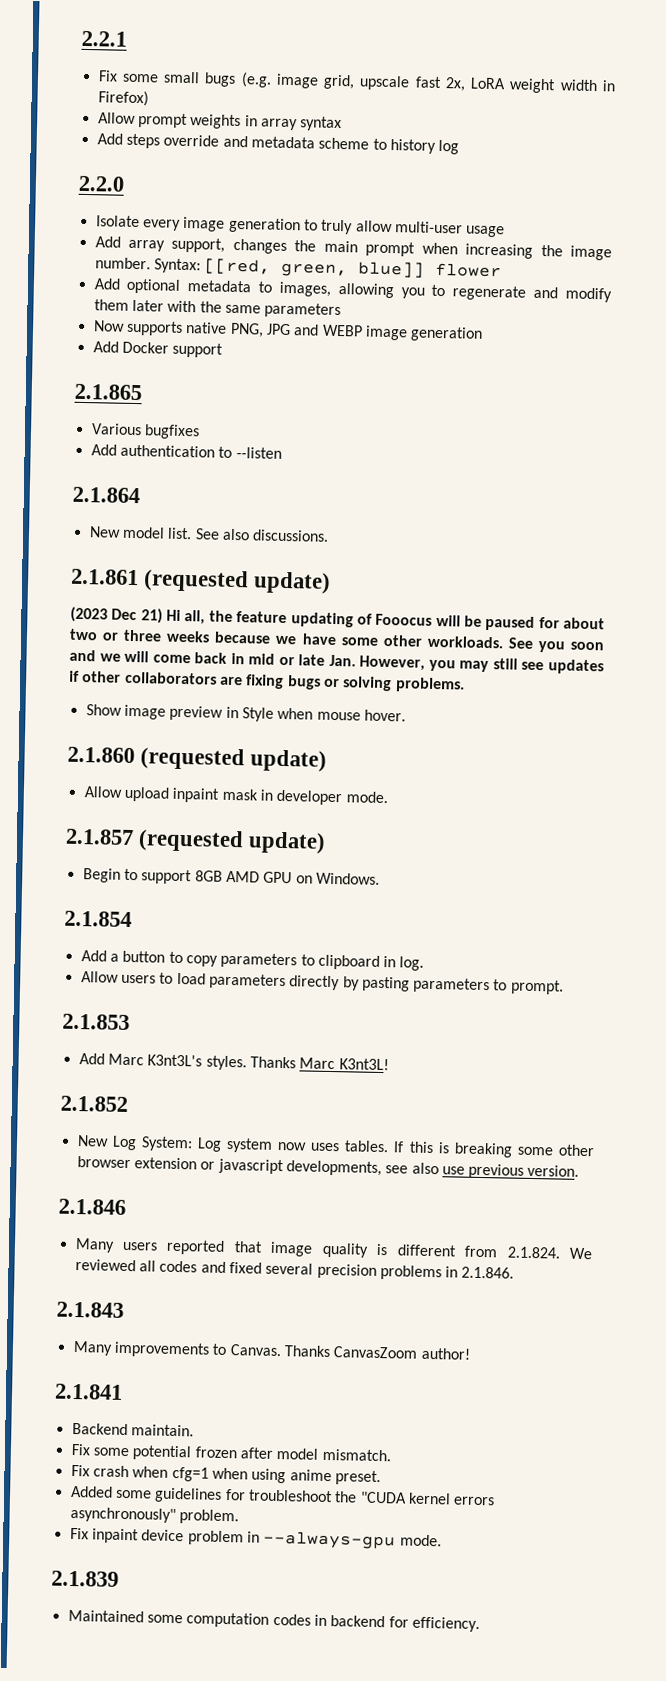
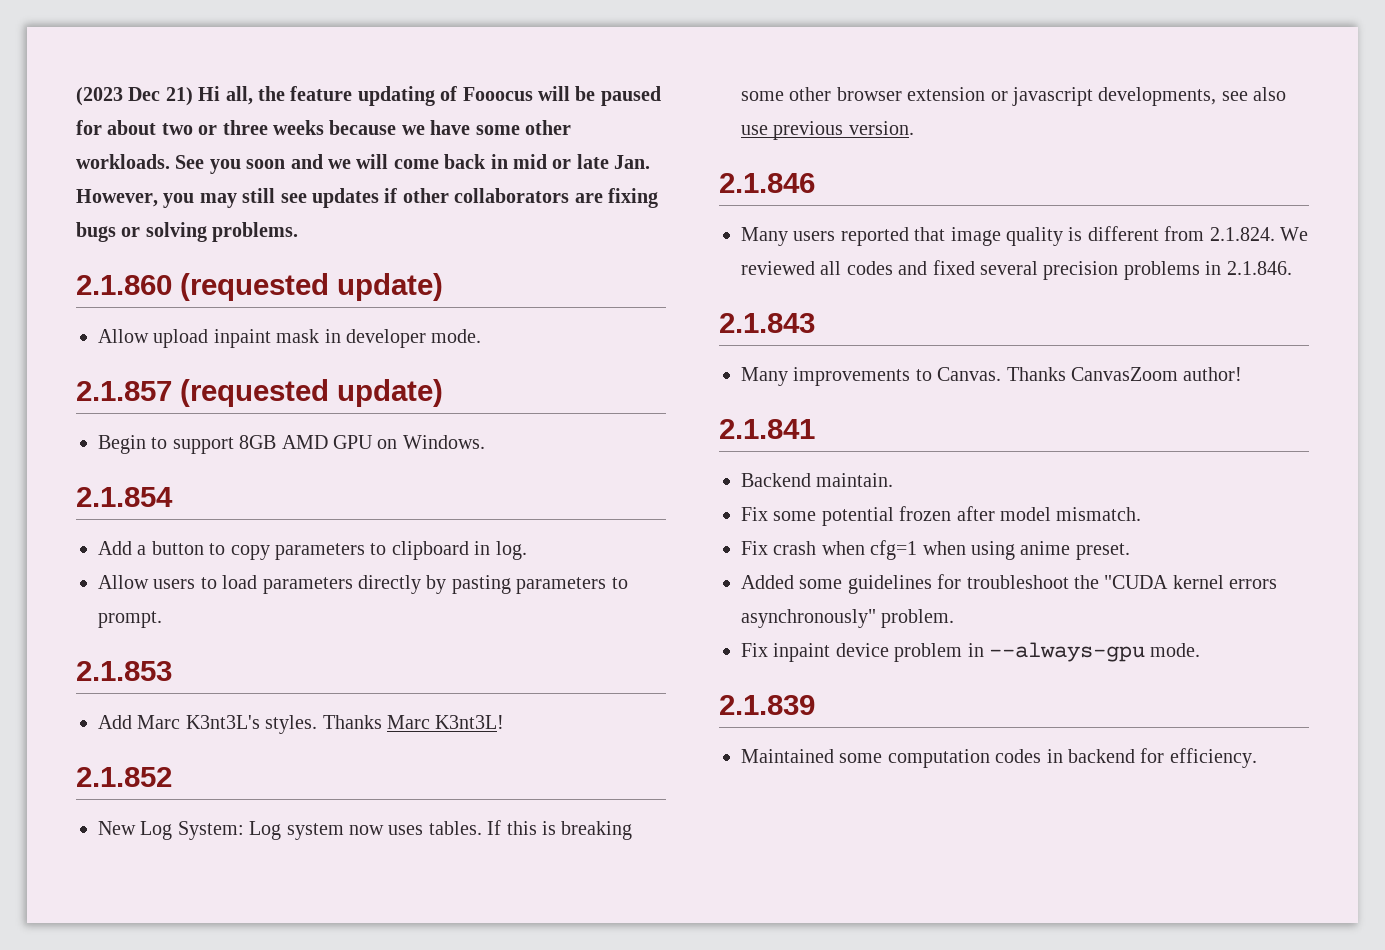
[81,30,127,47] [97,70,616,94] [97,90,149,107] [97,112,343,132] [96,133,460,155] [78,175,125,192] [95,215,506,238] [94,236,612,261] [94,257,503,278] [93,278,612,303] [93,299,342,319] [92,320,484,342] [92,341,224,358] [74,383,142,401] [90,423,200,440] [90,444,282,459] [72,486,140,504] [88,526,330,542] [71,568,332,594] 2.2.1 // Fix some small bugs (e.g. image grid, upscale fast 2x, LoRA weight width in Firefox) // Allow prompt weights in array syntax // Add steps override and metadata scheme to history log // 2.2.0 // Isolate every image generation to truly allow multi-user usage // Add array support, changes the main prompt when increasing the image number. Syntax: [[red, green, blue]] flower // Add optional metadata to images, allowing you to regenerate and modify them later with the same parameters // Now supports native PNG, JPG and WEBP image generation // Add Docker support // 2.1.865 // Various bugfixes // Add authentication to --listen // 2.1.864 // New model list. See also discussions. // 2.1.861 (requested update) // -> (76, 96) none
[85,704,406,722] // Show image preview in Style when mouse hover. -> (299, 232) none

